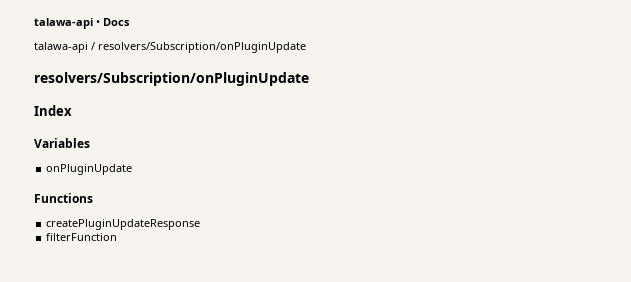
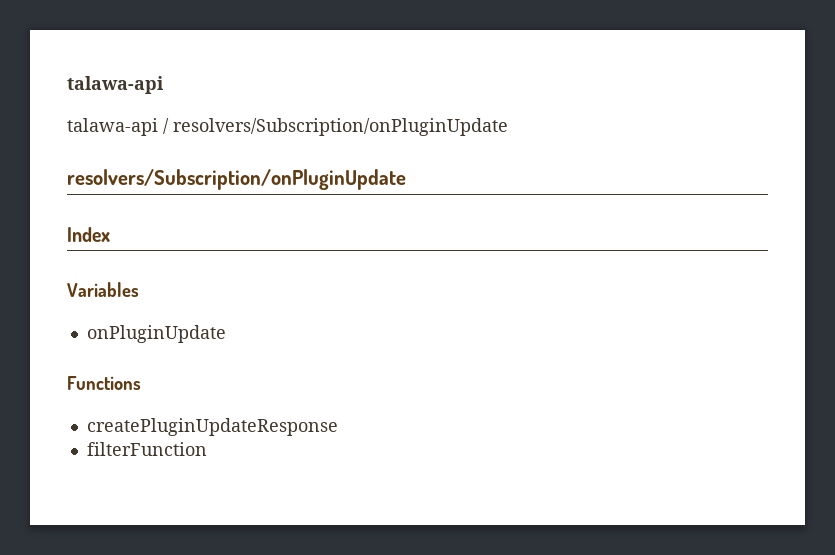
[34,18,130,29] talawa-api • Docs -> [67,76,164,94] talawa-api

